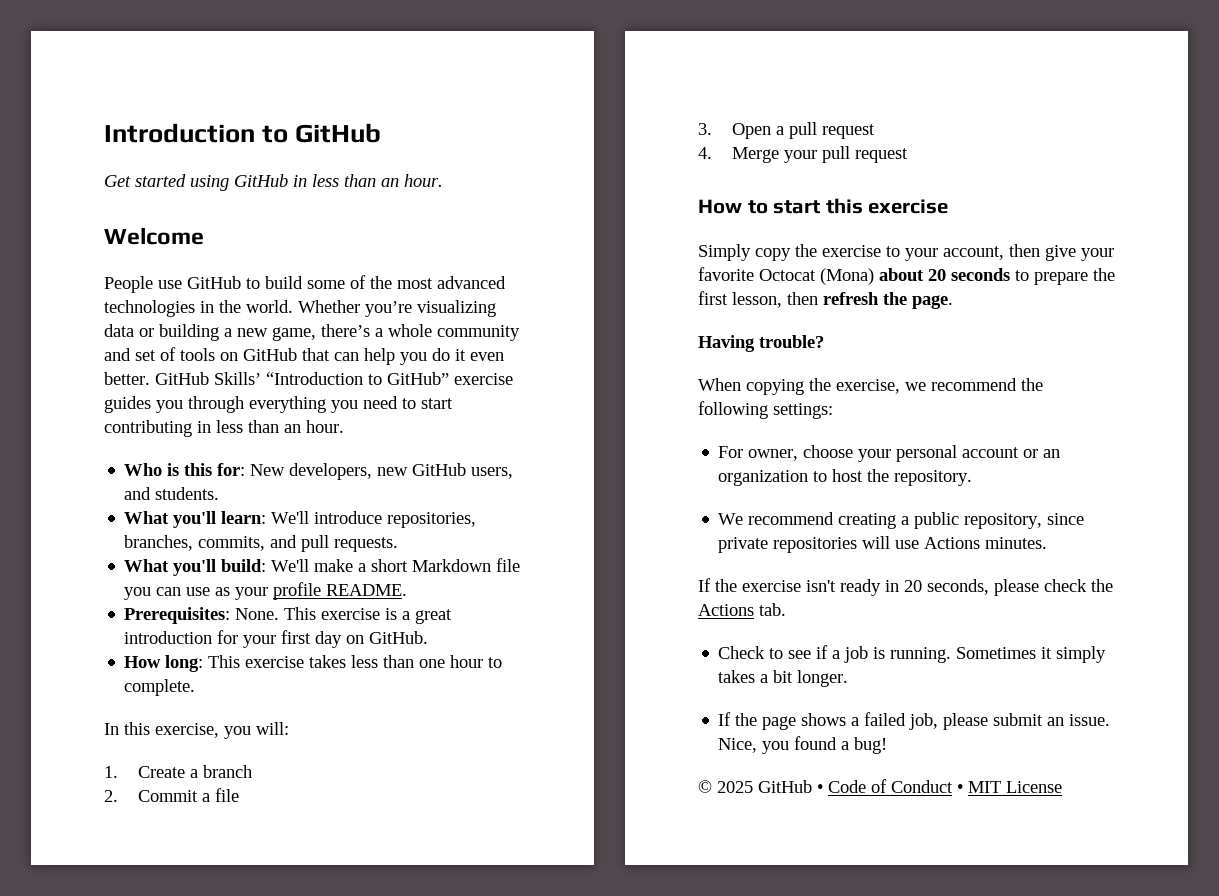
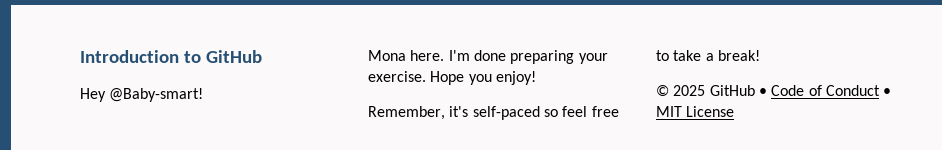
[104,174,443,191] [104,227,204,245] [104,275,506,293] [104,300,496,317] [104,324,520,341] [104,347,504,365] [104,372,513,385] [104,396,453,413] [104,420,344,437] [124,463,514,480] [124,487,220,500] [124,511,477,528] [124,535,399,552] [124,558,521,576] [124,582,408,600] [124,607,453,624] [124,630,429,648] [124,655,503,672] [124,679,196,696] [104,722,289,739] [104,765,253,778] [104,788,240,802] [698,122,876,139] [698,146,909,163] [698,198,949,214] [698,244,1114,261] [698,267,1115,285] [698,291,953,309] [698,335,824,352] [698,378,1043,395] [698,401,833,419] [718,445,1061,462] [718,469,973,486] [718,512,1085,529] [718,536,1048,553] [698,578,1113,596] [698,603,786,616] [718,645,1107,663] [718,670,849,687] [718,712,1111,730] [718,736,888,754] Get started using GitHub in less than an hour. // Welcome // People use GitHub to build some of the most advanced technologies in the world. Whether you’re visualizing data or building a new game, there’s a whole community and set of tools on GitHub that can help you do it even better. GitHub Skills’ “Introduction to GitHub” exercise guides you through everything you need to start contributing in less than an hour. // Who is this for: New developers, new GitHub users, and students. // What you'll learn: We'll introduce repositories, branches, commits, and pull requests. // What you'll build: We'll make a short Markdown file you can use as your profile README. // Prerequisites: None. This exercise is a great introduction for your first day on GitHub. // How long: This exercise takes less than one hour to complete. // In this exercise, you will: // 1. Create a branch // 2. Commit a file // 3. Open a pull request // 4. Merge your pull request // How to start this exercise // Simply copy the exercise to your account, then give your favorite Octocat (Mona) about 20 seconds to prepare the first lesson, then refresh the page. // Having trouble? // When copying the exercise, we recommend the following settings: // For owner, choose your personal account or an organization to host the repository. // We recommend creating a public repository, since private repositories will use Actions minutes. // If the exercise isn't ready in 20 seconds, please check the Actions tab. // Check to see if a job is running. Sometimes it simply takes a bit longer. // If the page shows a failed job, please submit an issue. Nice, you found a bug! -> [80,88,204,102] [368,50,608,64] [368,71,536,85] [368,106,619,120] [656,50,760,61] Hey @Baby-smart! // Mona here. I'm done preparing your exercise. Hope you enjoy! // Remember, it's self-paced so feel free to take a break!

